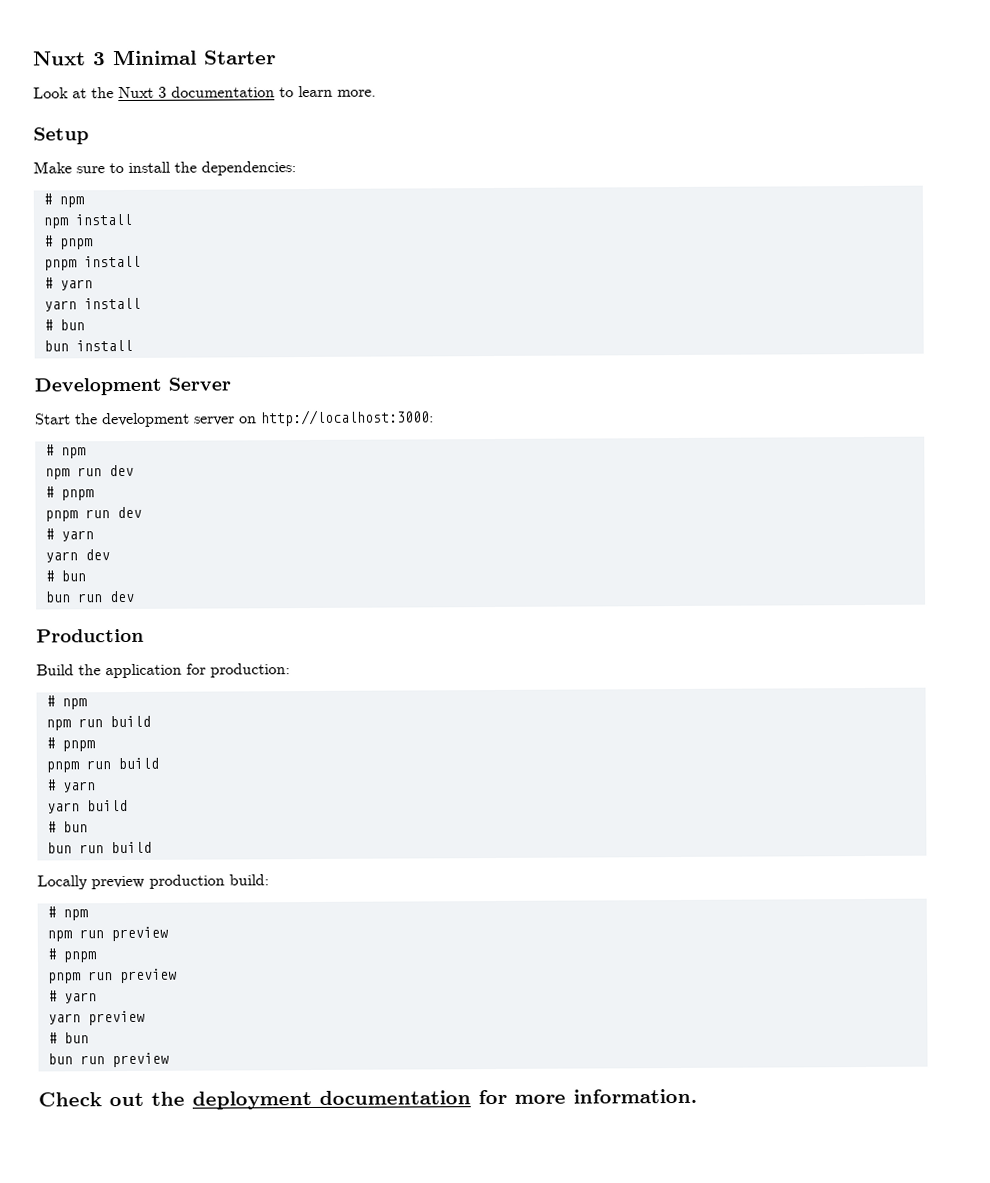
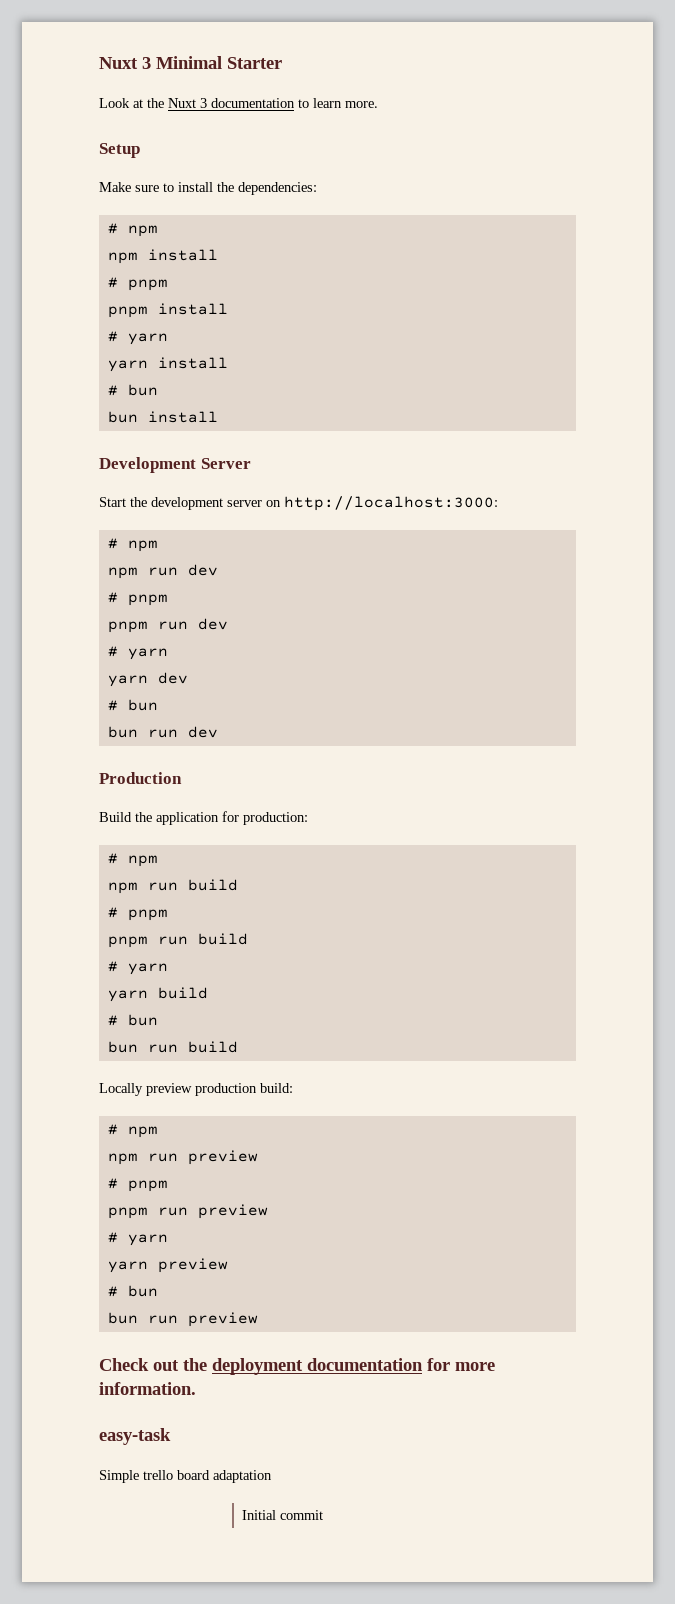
(697, 1096) none -> [99,1428,171,1445] [99,1470,272,1483] [242,1510,324,1520] // easy-task // Simple trello board adaptation // Initial commit

